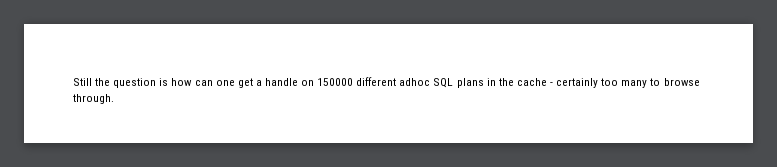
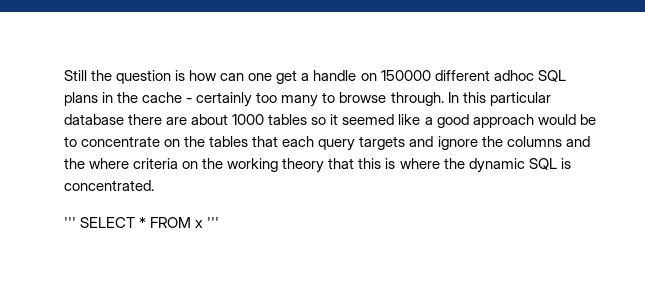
(114, 99) none -> [447,92,551,106] [64,114,596,128] [64,136,590,151] [64,158,571,173] [64,180,154,191] [64,217,220,228] In this particular database there are about 1000 tables so it seemed like a good approach would be to concentrate on the tables that each query targets and ignore the columns and the where criteria on the working theory that this is where the dynamic SQL is concentrated. // ''' SELECT * FROM x '''

